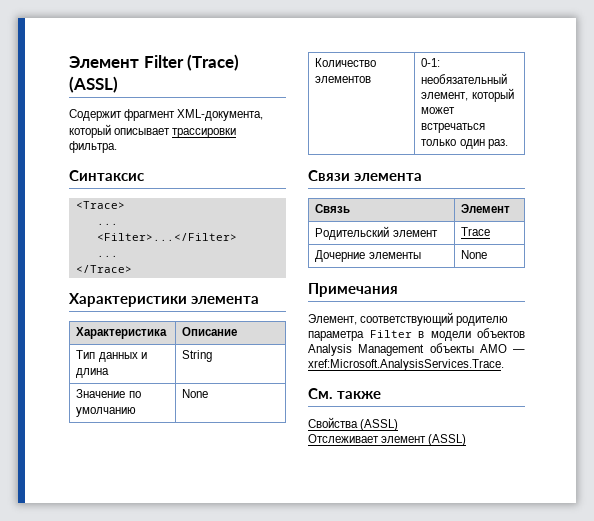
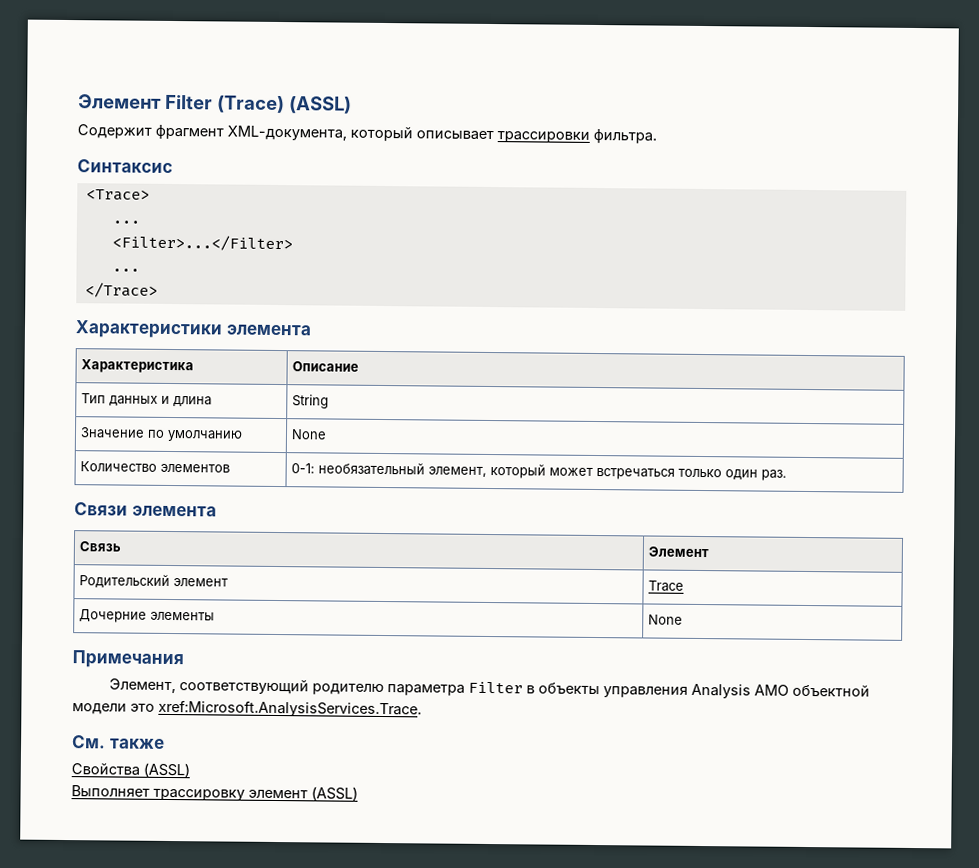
[430,328,525,341] [308,343,525,356] модели объектов Analysis Management объекты AMO — -> [538,682,871,699] [72,703,155,715] объекты управления Analysis AMO объектной модели это
[308,434,379,443] Отслеживает -> [71,785,245,801] Выполняет трассировку

